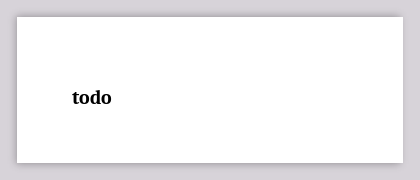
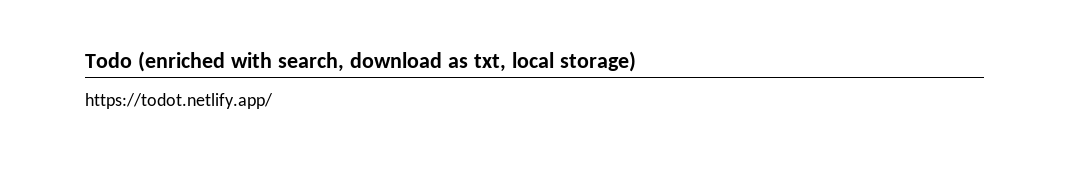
[72,89,112,104] todo -> [85,51,636,72] [85,93,273,109] Todo (enriched with search, download as txt, local storage) // https://todot.netlify.app/

